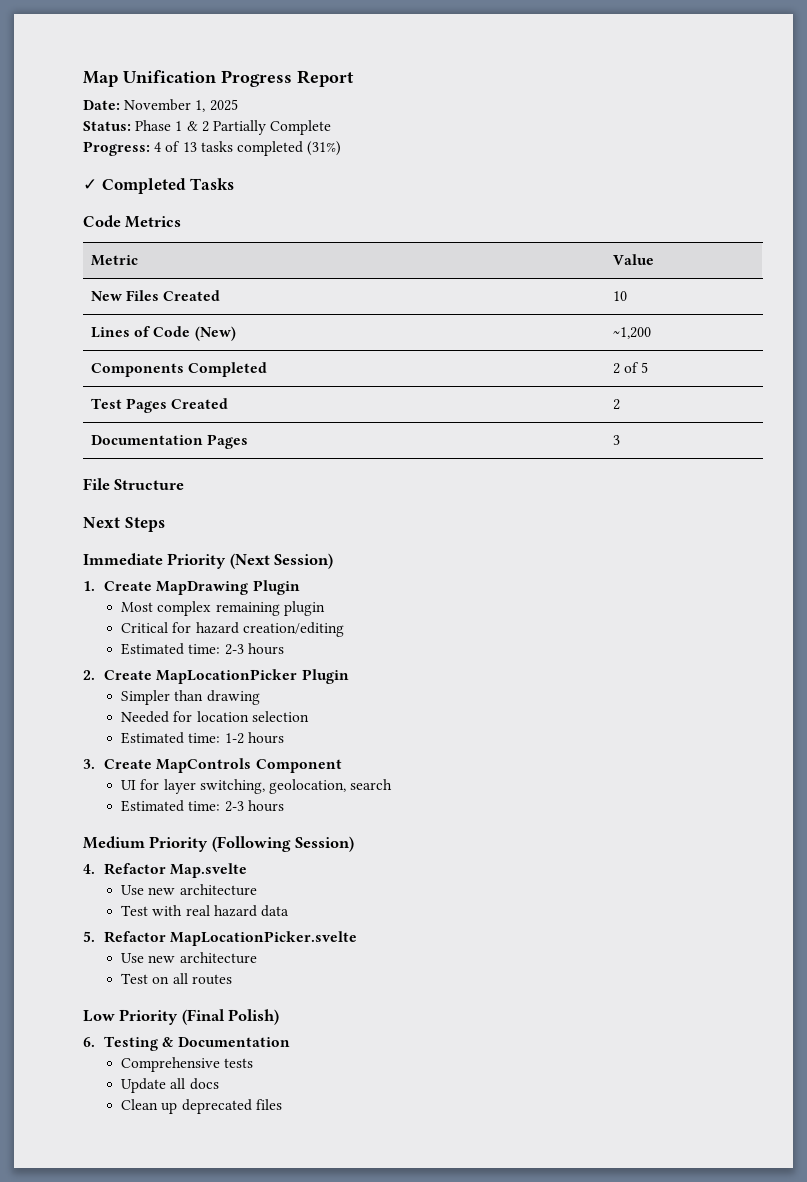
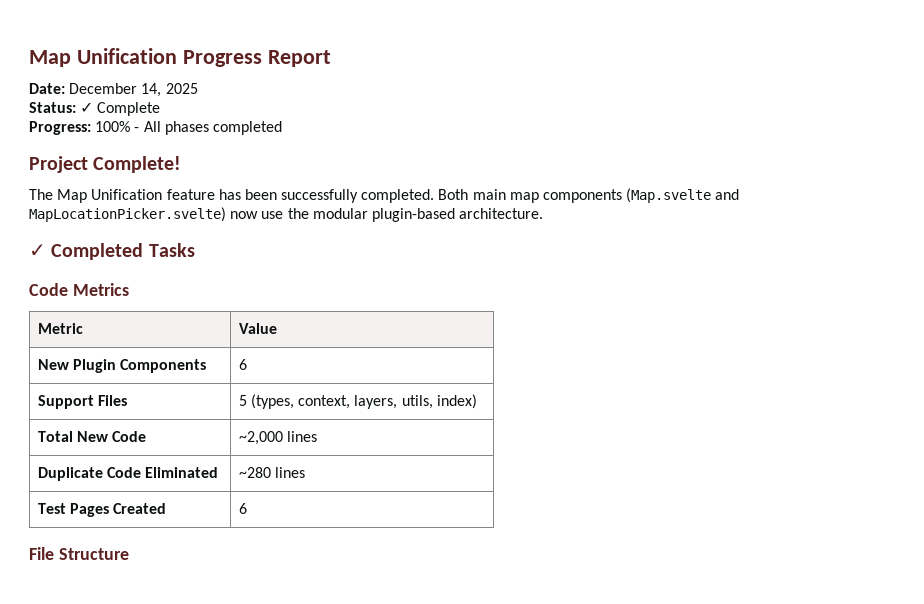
[124,99,206,112] November 1, -> [69,83,162,97] December 14,
[135,120,332,135] [83,141,342,156] Phase 1 & 2 Partially Complete // Progress: 4 of 13 tasks completed (31%) -> [80,102,161,116] [29,121,282,135] [29,156,182,173] [29,188,740,203] [29,207,544,222] ✓ Complete // Progress: 100% - All phases completed // Project Complete! // The Map Unification feature has been successfully completed. Both main map components (Map.svelte and MapLocationPicker.svelte) now use the modular plugin-based architecture.
[126,290,221,301] [613,291,628,301] [91,326,236,341] [613,327,652,339] [91,362,268,377] [613,362,649,374] [91,398,229,413] [613,399,621,410] [91,434,249,449] [613,435,621,445] [83,478,185,490] [83,517,165,532] [83,553,334,569] [83,580,300,595] [121,601,325,616] [121,622,344,637] [121,643,284,655] [83,669,349,684] [121,690,260,705] [121,711,309,723] [121,732,284,744] [83,758,342,773] [121,779,393,794] [121,800,284,812] [83,836,355,852] [83,863,248,878] [121,884,257,896] [121,905,289,917] [83,931,358,946] [121,952,257,964] [121,973,232,985] [83,1009,280,1025] [83,1036,290,1051] [121,1057,254,1072] [121,1078,219,1093] [121,1099,282,1114] Files Created | 10 // Lines of Code (New) | ~1,200 // Components Completed | 2 of 5 // Test Pages Created | 2 // Documentation Pages | 3 // File Structure // Next Steps // Immediate Priority (Next Session) // 1. Create MapDrawing Plugin // Most complex remaining plugin // Critical for hazard creation/editing // Estimated time: 2-3 hours // 2. Create MapLocationPicker Plugin // Simpler than drawing // Needed for location selection // Estimated time: 1-2 hours // 3. Create MapControls Component // UI for layer switching, geolocation, search // Estimated time: 2-3 hours // Medium Priority (Following Session) // 4. Refactor Map.svelte // Use new architecture // Test with real hazard data // 5. Refactor MapLocationPicker.svelte // Use new architecture // Test on all routes // Low Priority (Final Polish) // 6. Testing & Documentation // Comprehensive tests // Update all docs // Clean up deprecated files -> [72,359,207,373] [238,359,247,370] [37,395,127,409] [238,394,477,409] [37,431,147,442] [238,431,317,445] [37,467,219,481] [238,467,305,478] [37,503,167,517] [238,503,247,514] [29,547,129,560] Plugin Components | 6 // Support Files | 5 (types, context, layers, utils, index) // Total New Code | ~2,000 lines // Duplicate Code Eliminated | ~280 lines // Test Pages Created | 6 // File Structure

